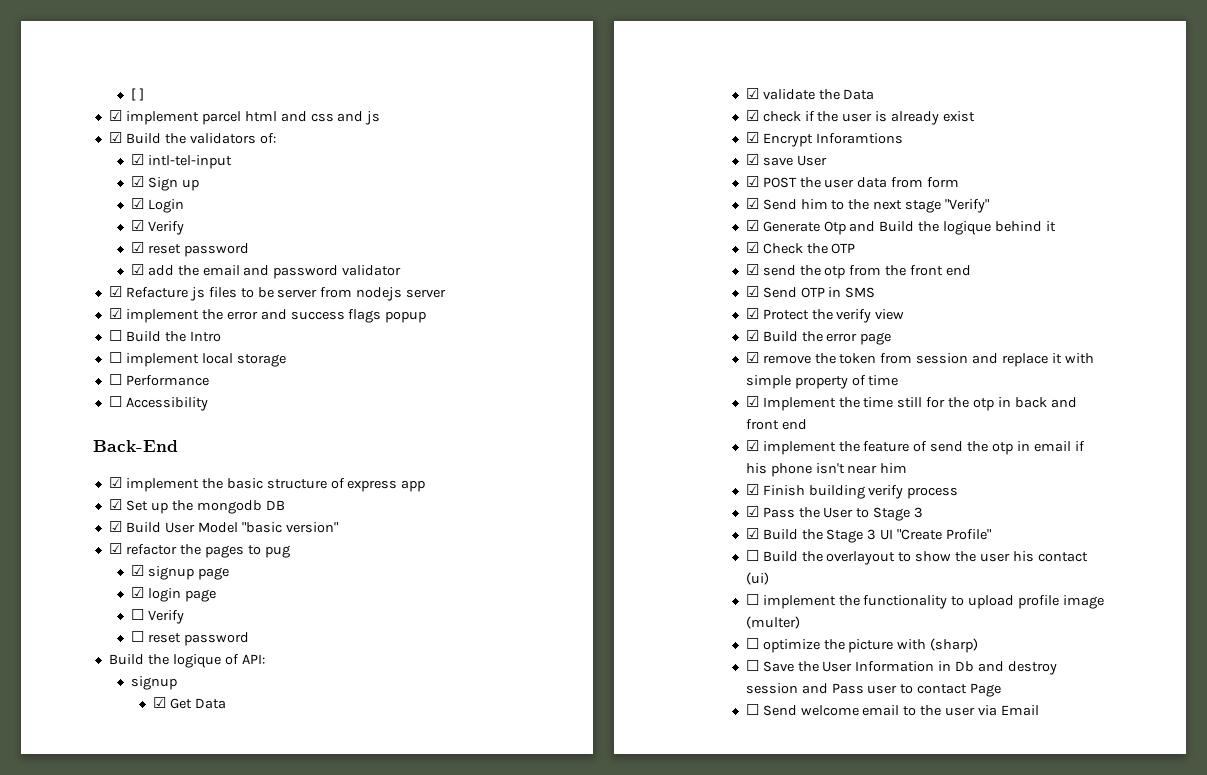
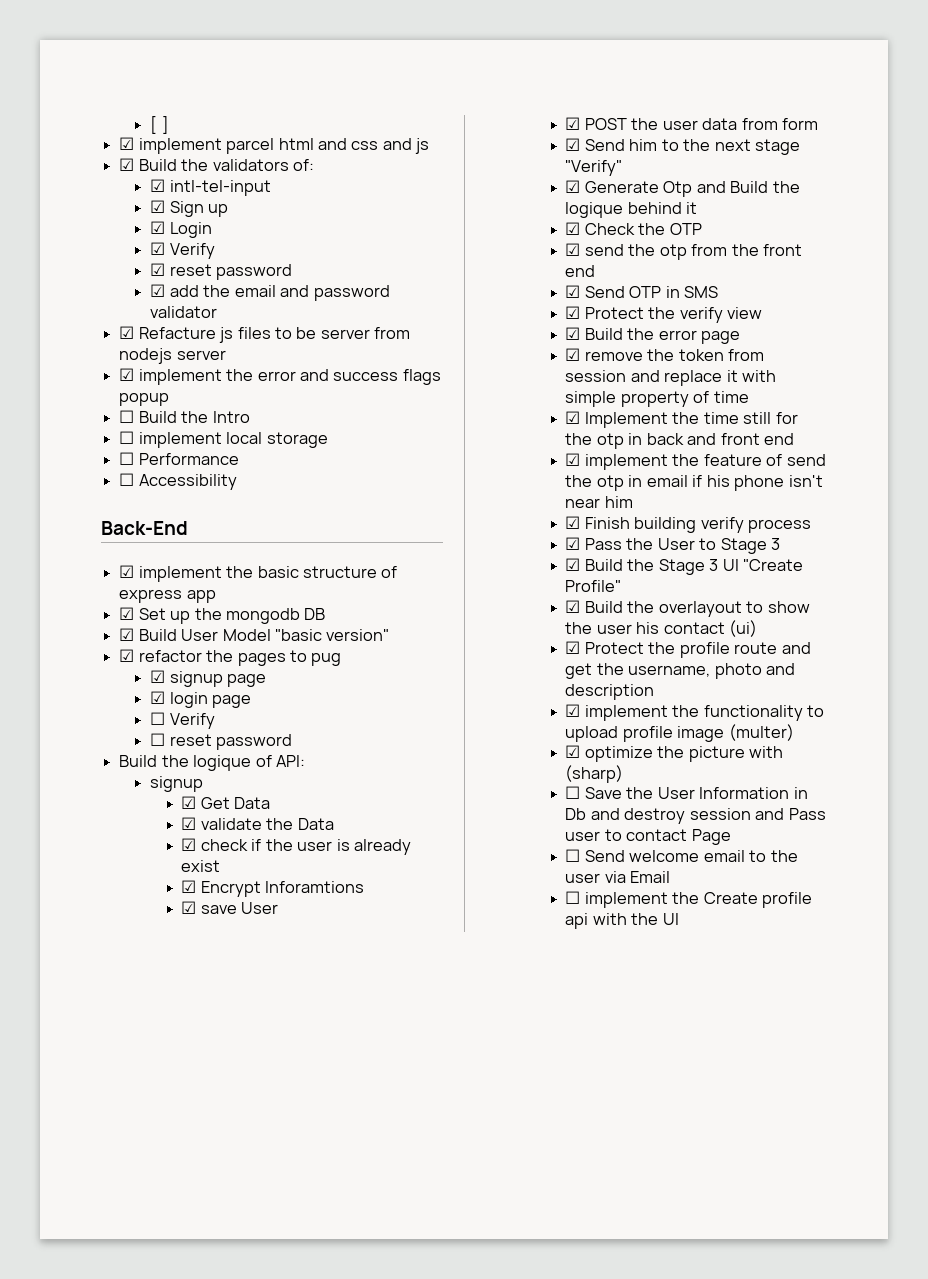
[745,550,759,561] ☐ -> [565,600,581,613] ☑
[745,594,759,605] ☐ -> [565,641,811,658] [565,663,796,679] [565,684,655,700] [565,704,581,717] ☑ Protect the profile route and get the username, photo and description // ☑
[745,638,759,649] ☐ -> [565,745,581,758] ☑
(1040, 710) none -> [565,891,813,908] [565,913,679,929] // ☐ implement the Create profile api with the UI

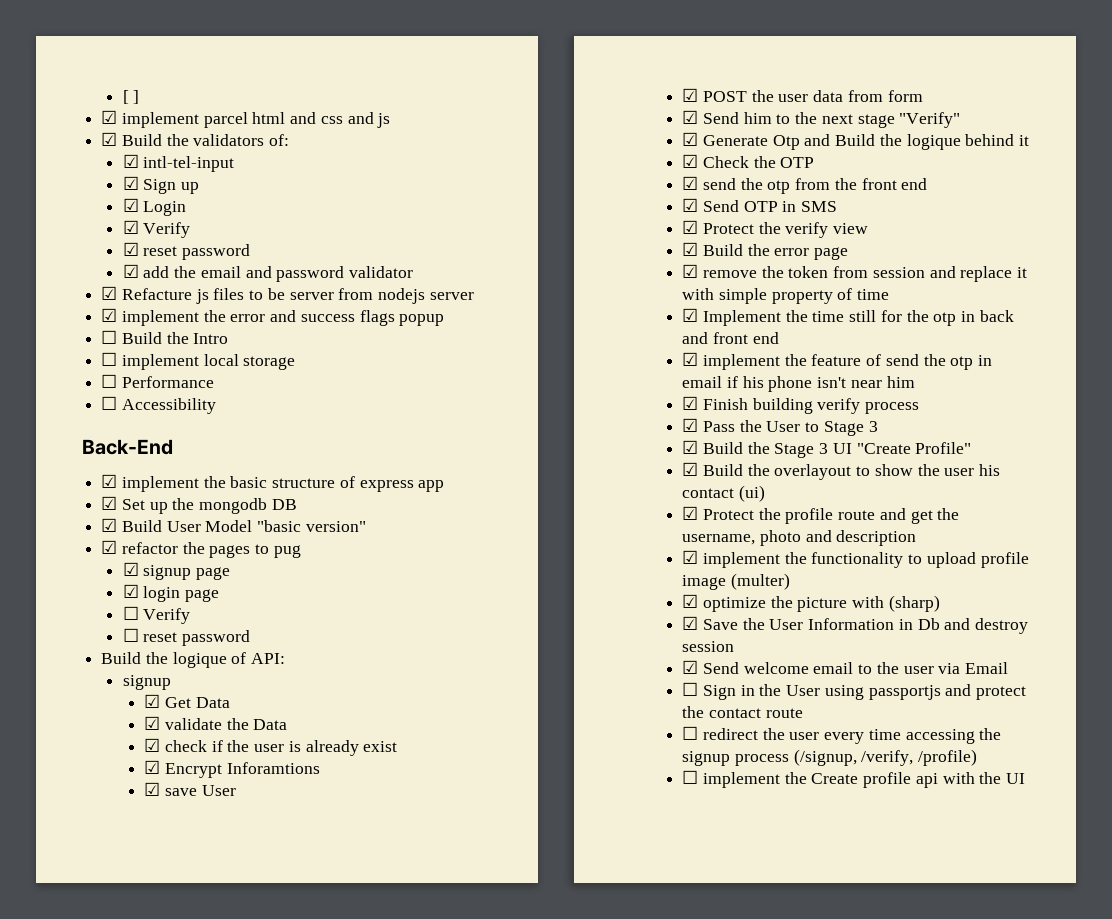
[565,786,581,799] ☐ -> [682,616,699,630] ☑
[755,808,826,820] [565,829,731,845] [565,849,581,862] and Pass user to contact Page // ☐ -> [682,660,699,674] // ☑
(671, 877) none -> [682,682,1027,700] [682,706,803,718] [682,726,1002,744] [682,749,978,766] // ☐ Sign in the User using passportjs and protect the contact route // ☐ redirect the user every time accessing the signup process (/signup, /verify, /profile)

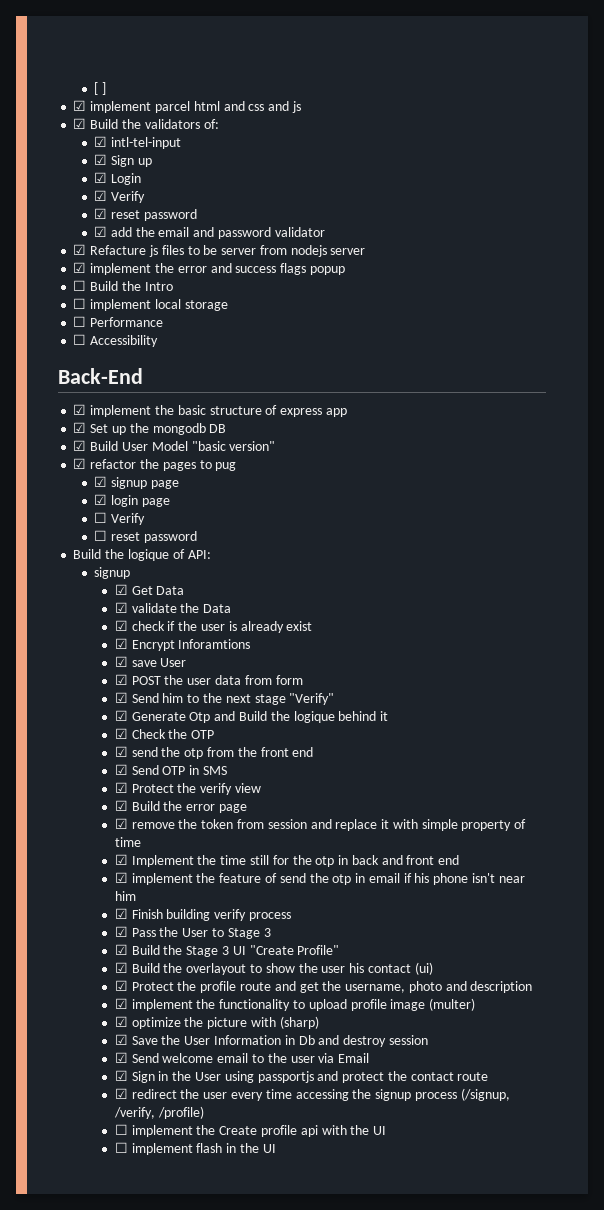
[682,682,699,696] ☐ -> [114,1070,128,1081] ☑
[682,726,699,740] ☐ -> [114,1088,128,1099] ☑
(1026, 778) none -> [114,1142,276,1155] // ☐ implement flash in the UI

